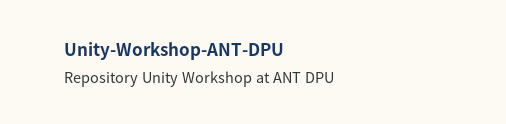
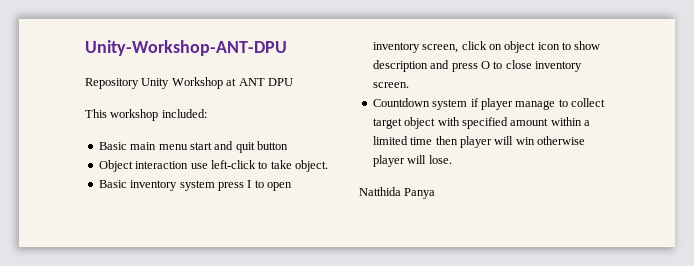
(334, 77) none -> [85,109,207,121] [98,141,288,153] [98,160,328,172] [98,180,292,191] [372,41,601,53] [372,60,582,72] [372,82,409,88] [372,98,605,110] [372,117,590,129] [372,136,585,148] [372,155,452,167] [359,187,436,199] // This workshop included: // Basic main menu start and quit button // Object interaction use left-click to take object. // Basic inventory system press I to open inventory screen, click on object icon to show description and press O to close inventory screen. // Countdown system if player manage to collect target object with specified amount within a limited time then player will win otherwise player will lose. // Natthida Panya

